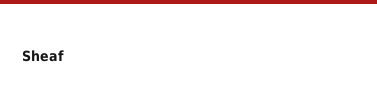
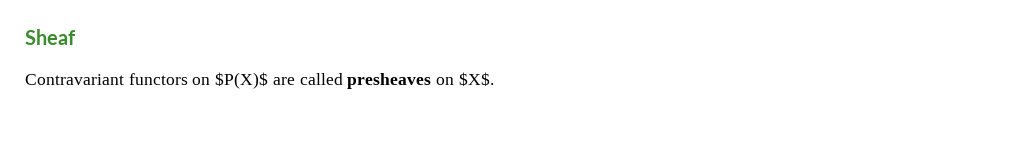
(64, 56) none -> [25,72,494,89] // Contravariant functors on $P(X)$ are called presheaves on $X$.

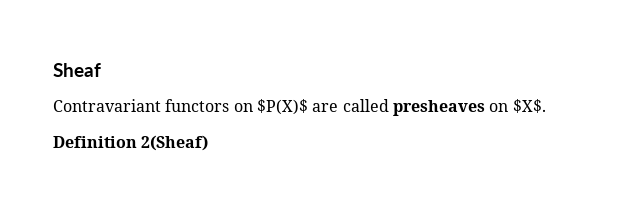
(494, 79) none -> [53,135,209,151] // Definition 2(Sheaf)

